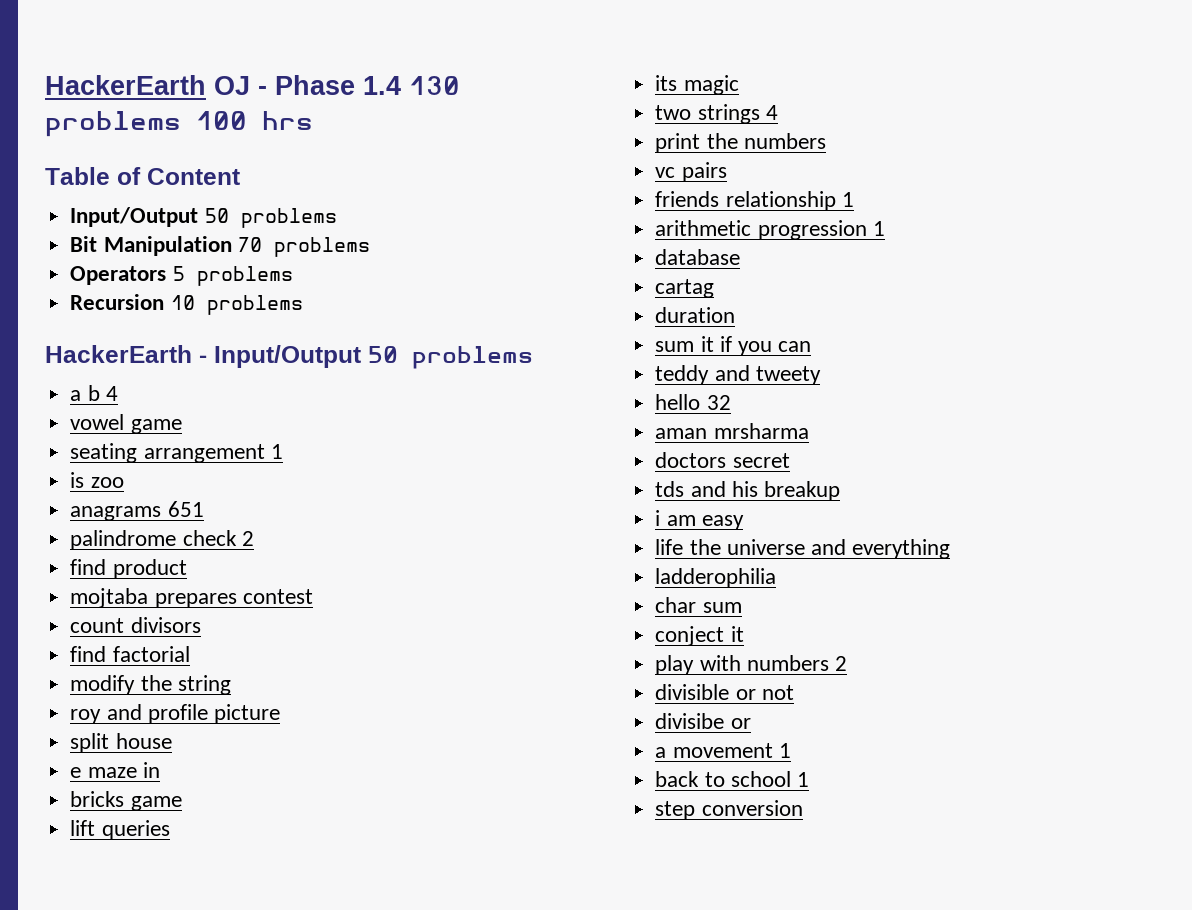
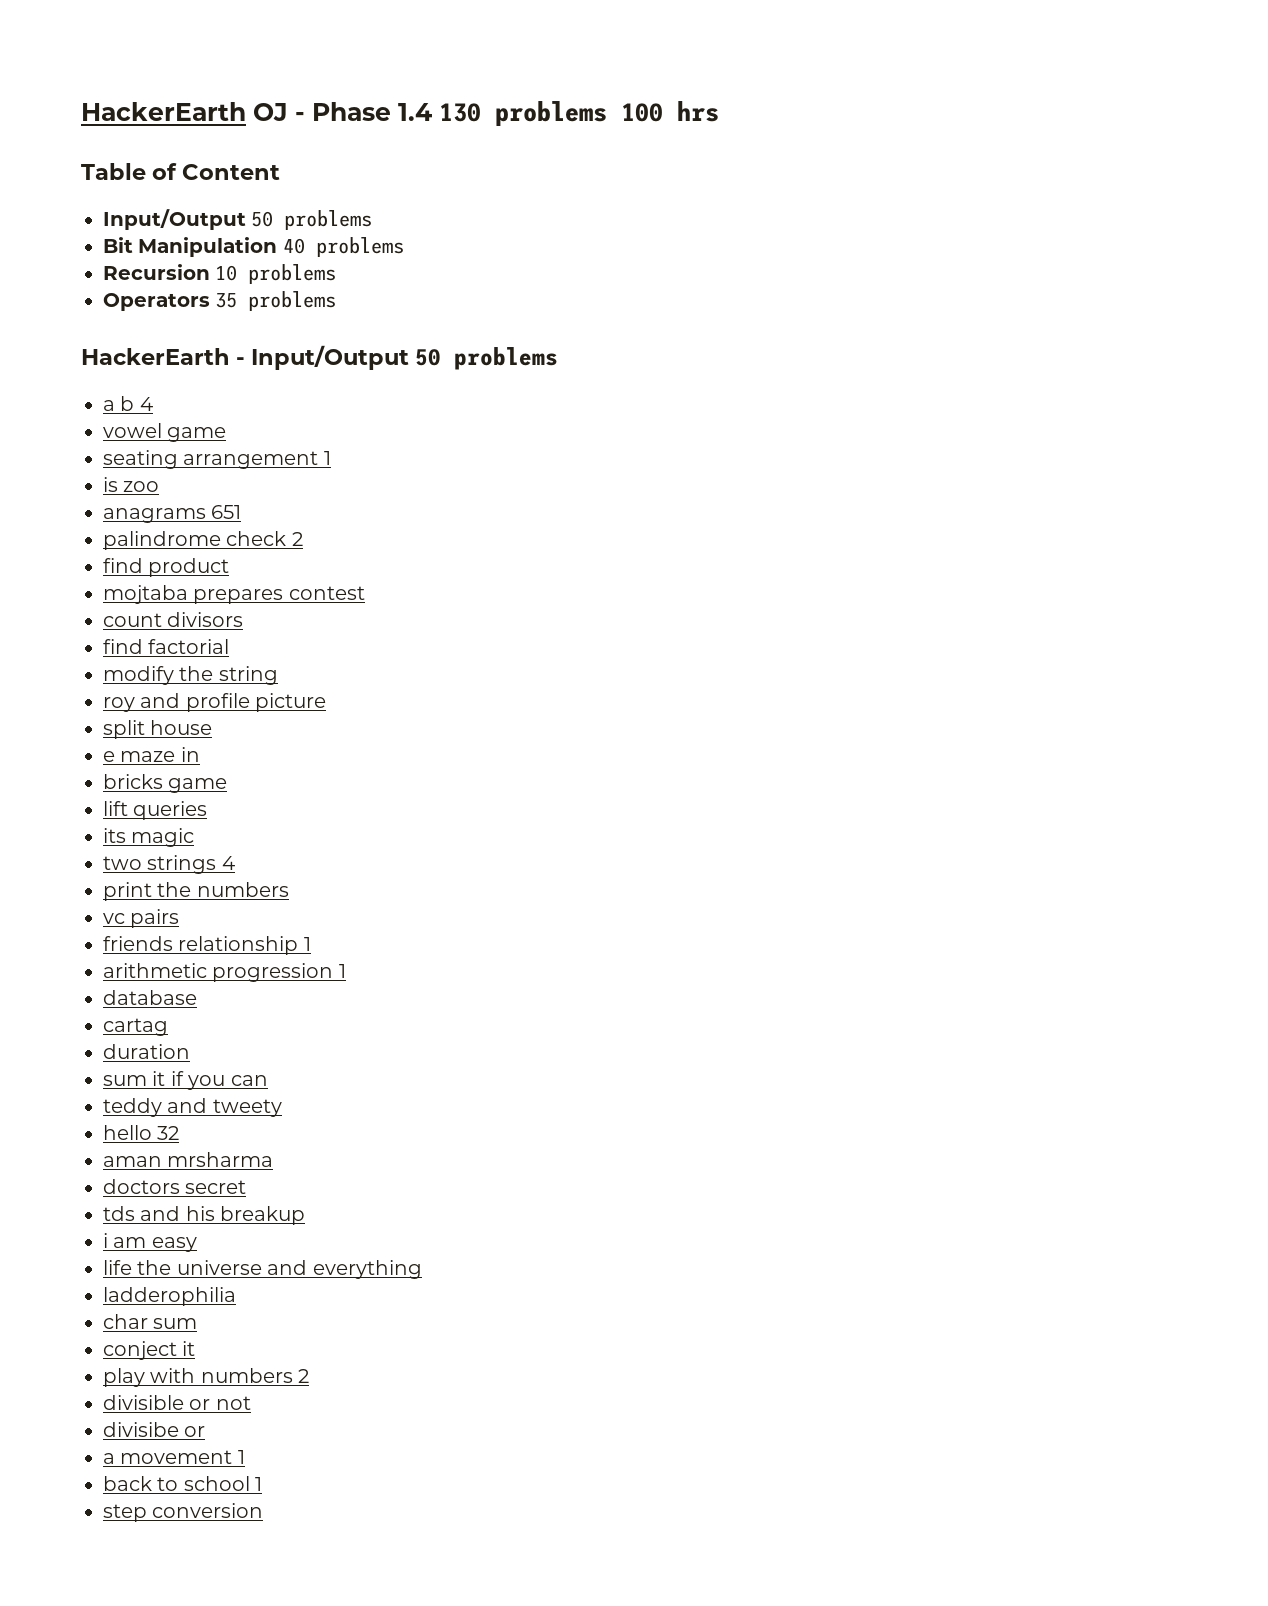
[237,237,370,257] [70,266,185,285] 70 problems // Operators 5 -> [282,238,305,254] 40
(303, 305) none -> [103,291,337,311] // Operators 35 problems

